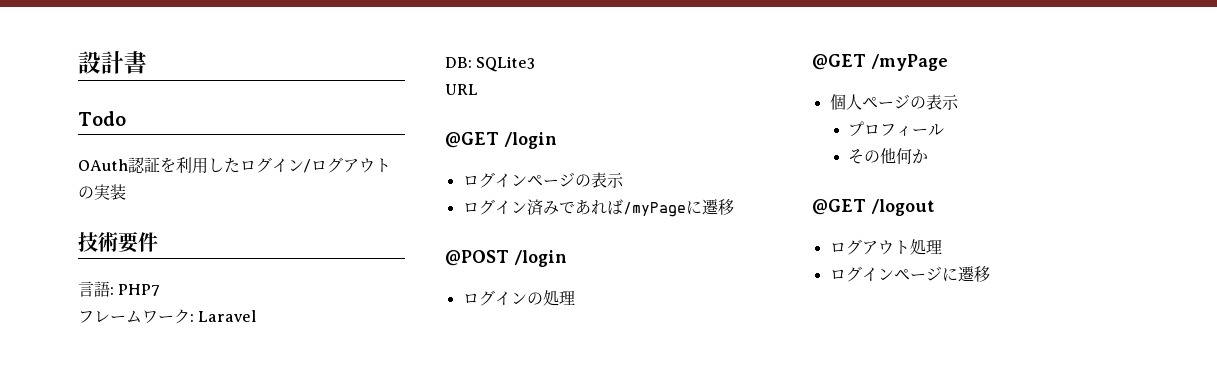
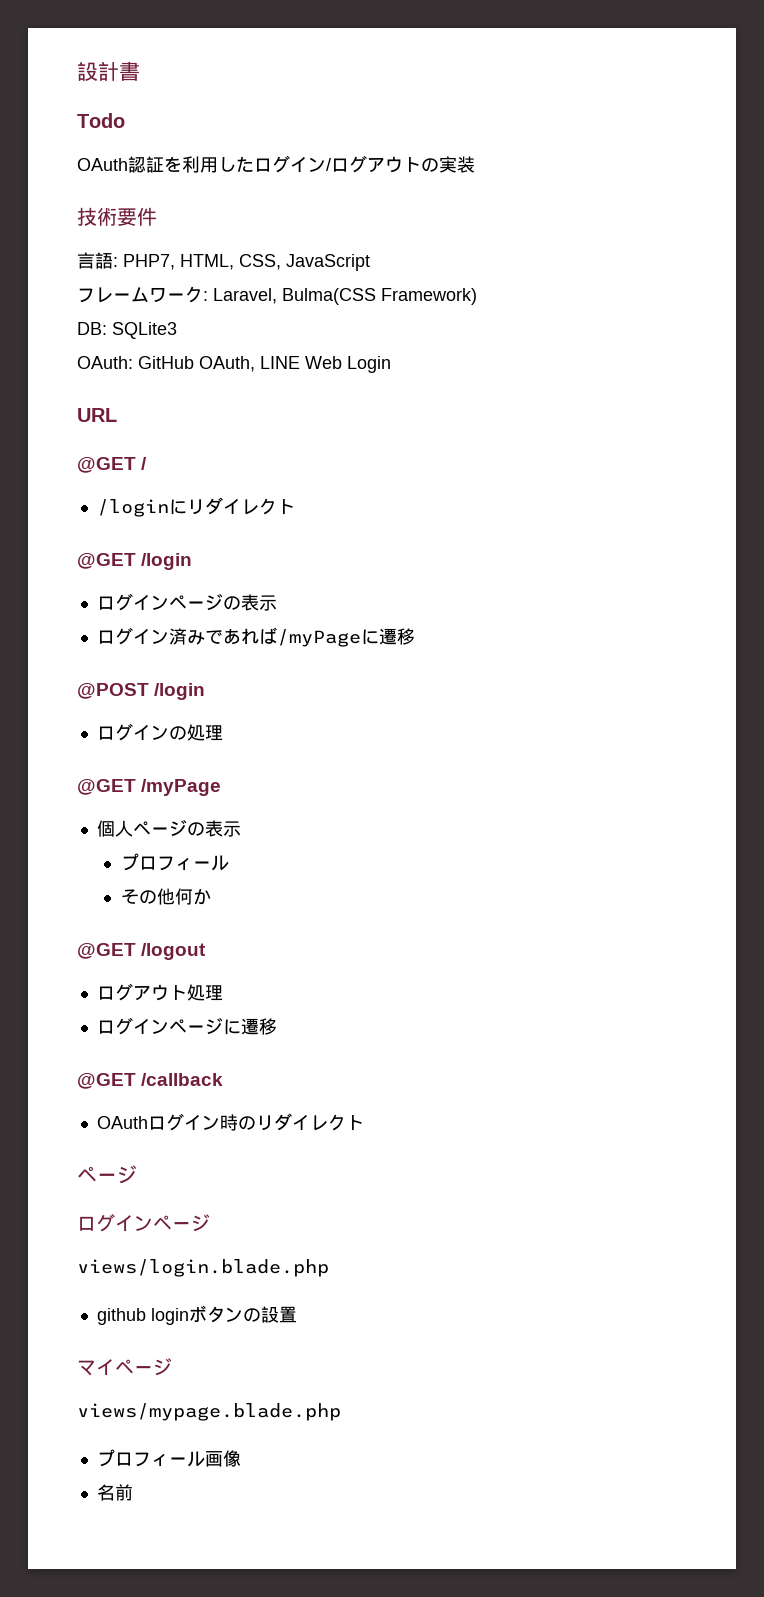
[118,284,161,296] PHP7 -> [123,254,370,271] PHP7, HTML, CSS, JavaScript
[198,310,257,322] Laravel -> [213,288,477,305] Laravel, Bulma(CSS Framework)
[445,84,478,95] URL -> [77,356,391,373] [77,408,117,422] [77,457,148,473] [96,497,295,517] OAuth: GitHub OAuth, LINE Web Login // URL // @GET / // /loginにリダイレクト
(990, 274) none -> [77,1073,224,1089] [96,1113,364,1131] [77,1165,137,1184] [77,1214,210,1232] [77,1259,329,1277] [96,1305,297,1325] [77,1358,172,1376] [77,1403,341,1421] [96,1449,241,1467] [96,1484,133,1501] // @GET /callback // OAuthログイン時のリダイレクト // ページ // ログインページ // views/login.blade.php // github loginボタンの設置 // マイページ // views/mypage.blade.php // プロフィール画像 // 名前

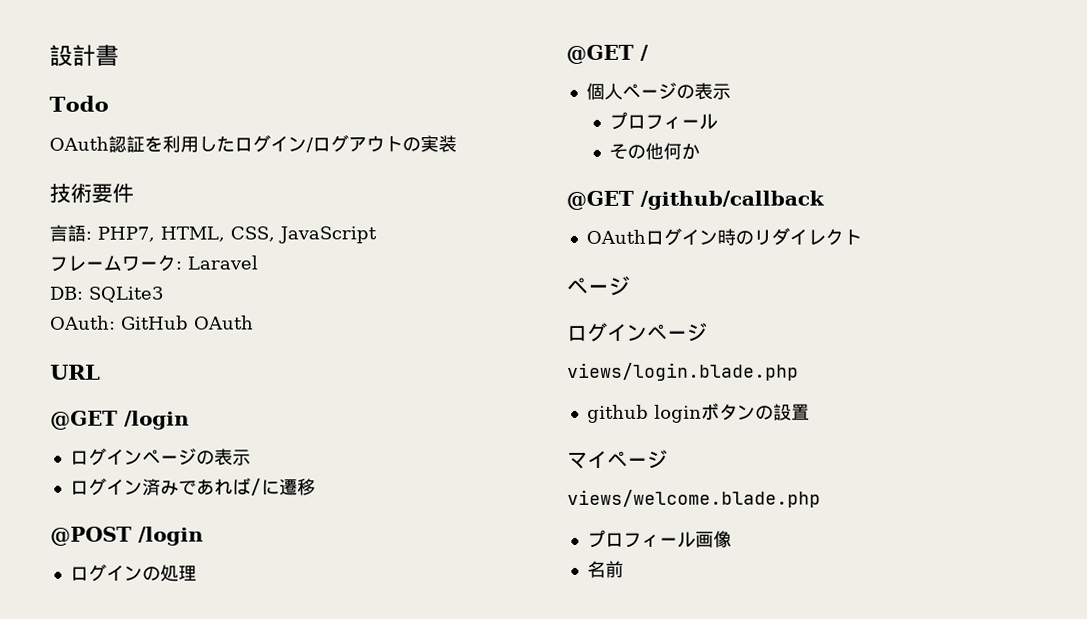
[213,288,477,305] Laravel, Bulma(CSS Framework) -> [187,255,258,270] Laravel
[199,356,391,373] [77,408,117,422] [77,457,148,473] [96,497,295,517] OAuth, LINE Web Login // URL // @GET / // /loginにリダイレクト -> [194,315,254,330] [50,364,101,380] OAuth // URL
[276,629,361,647] /myPage -> [249,478,262,496] /
[141,779,222,796] /myPage -> [640,44,649,61] /
[141,943,207,960] [96,983,223,1001] [96,1017,277,1035] [77,1073,224,1089] /logout // ログアウト処理 // ログインページに遷移 // @GET /callback -> [640,190,825,210] /github/callback
[77,1403,341,1421] views/mypage.blade.php -> [567,489,821,508] views/welcome.blade.php

